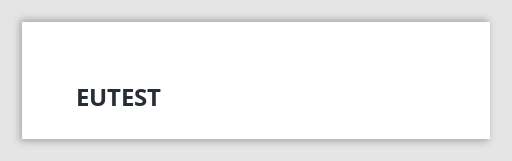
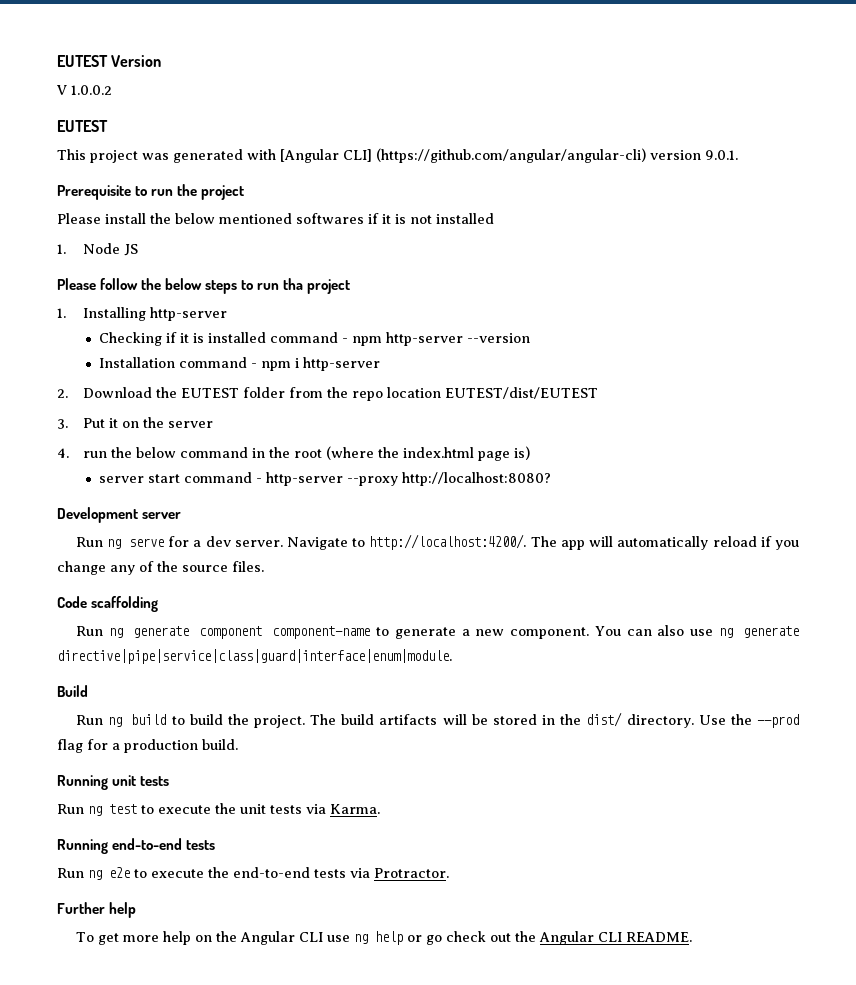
[76,89,161,106] EUTEST -> [57,55,162,67] [56,85,112,95] [57,120,108,132] [57,148,738,163] [57,184,245,200] [57,213,494,224] [57,243,139,256] [57,278,351,294] [57,307,228,321] [99,332,531,346] [99,357,381,371] [57,387,599,401] [57,417,214,429] [57,446,531,461] [99,472,552,486] [57,507,182,523] [76,534,800,550] [57,561,264,575] [57,596,159,612] [76,625,799,639] [57,649,452,664] [57,685,88,697] [76,712,800,728] [57,739,238,753] [57,775,170,790] [57,803,380,816] [57,838,216,854] [57,867,449,880] [57,902,137,918] [76,931,693,945] EUTEST Version // V 1.0.0.2 // EUTEST // This project was generated with [Angular CLI] (https://github.com/angular/angular-cli) version 9.0.1. // Prerequisite to run the project // Please install the below mentioned softwares if it is not installed // 1. Node JS // Please follow the below steps to run tha project // 1. Installing http-server // Checking if it is installed command - npm http-server --version // Installation command - npm i http-server // 2. Download the EUTEST folder from the repo location EUTEST/dist/EUTEST // 3. Put it on the server // 4. run the below command in the root (where the index.html page is) // server start command - http-server --proxy http://localhost:8080? // Development server // Run ng serve for a dev server. Navigate to http://localhost:4200/. The app will automatically reload if you change any of the source files. // Code scaffolding // Run ng generate component component-name to generate a new component. You can also use ng generate directive|pipe|service|class|guard|interface|enum|module. // Build // Run ng build to build the project. The build artifacts will be stored in the dist/ directory. Use the --prod flag for a production build. // Running unit tests // Run ng test to execute the unit tests via Karma. // Running end-to-end tests // Run ng e2e to execute the end-to-end tests via Protractor. // Further help // To get more help on the Angular CLI use ng help or go check out the Angular CLI README.

